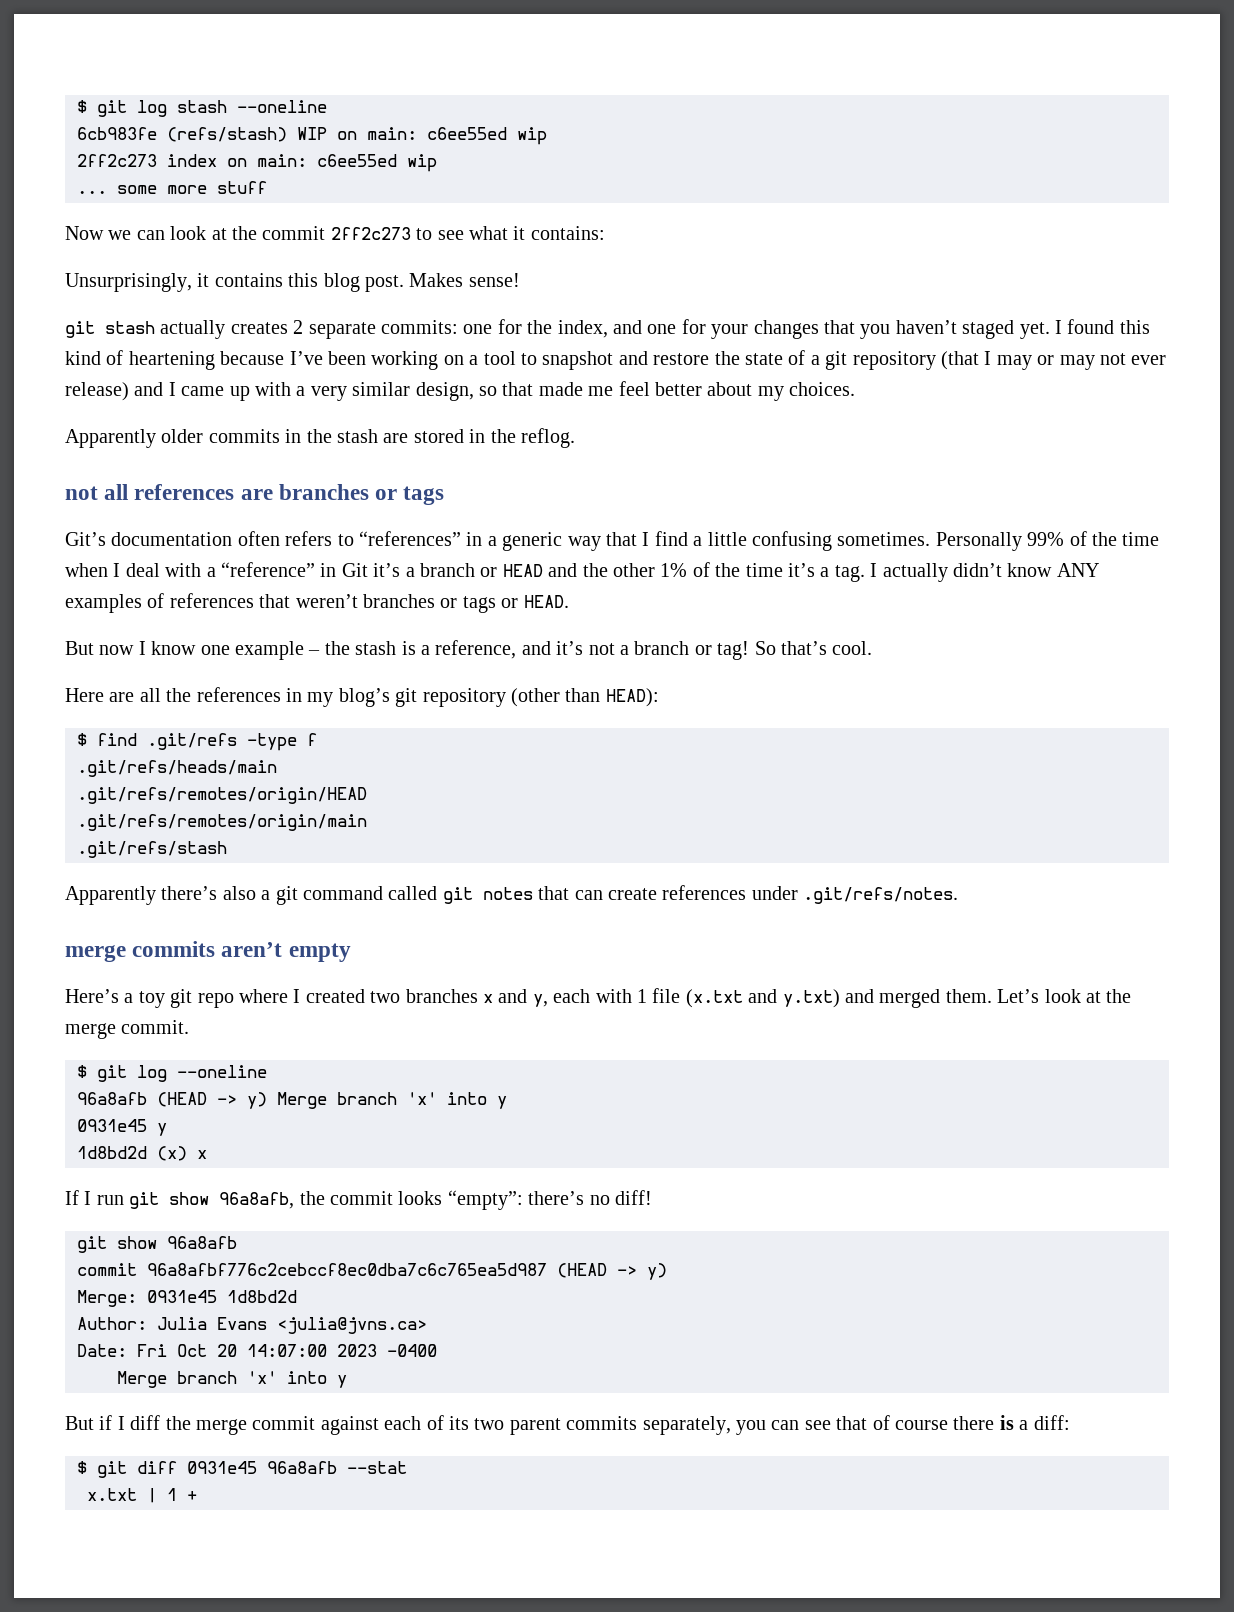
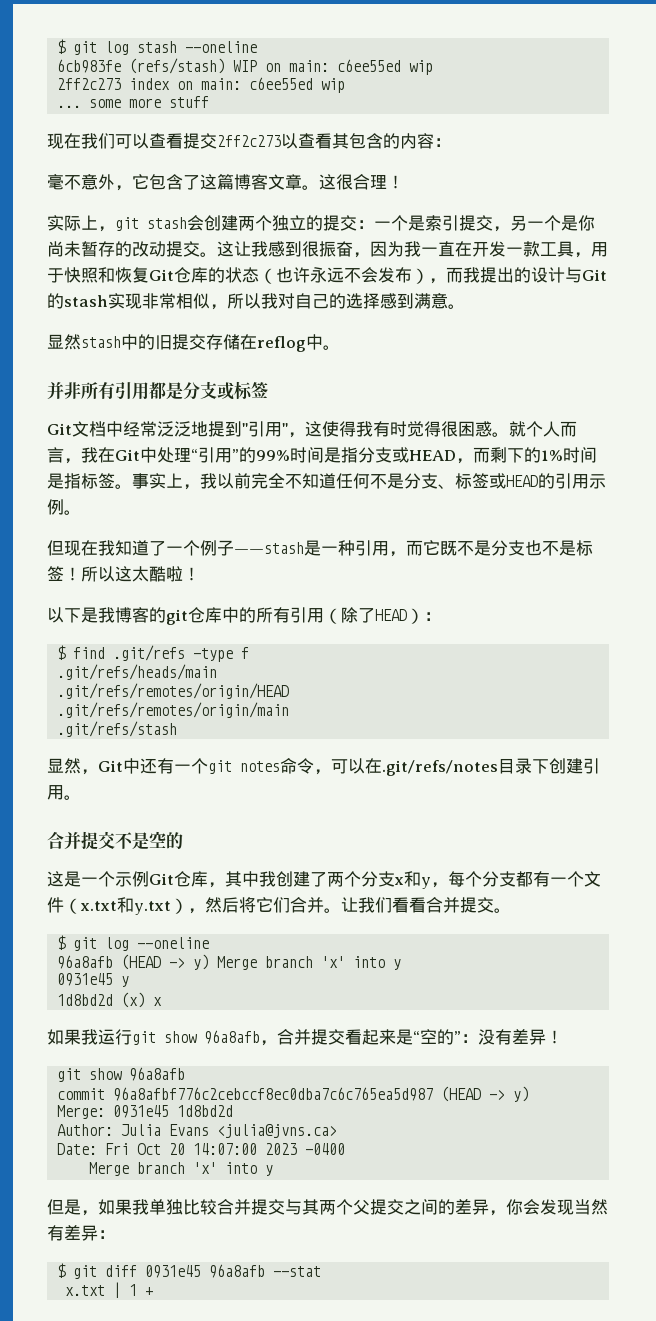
[65,226,605,240] [65,273,520,292] [65,319,1150,339] [65,350,1167,370] [65,381,856,401] [65,428,575,448] [65,484,445,505] [65,531,1160,551] [65,562,1099,582] [65,593,569,613] [65,640,873,660] [65,687,659,707] Now we can look at the commit 2ff2c273 to see what it contains: // Unsurprisingly, it contains this blog post. Makes sense! // git stash actually creates 2 separate commits: one for the index, and one for your changes that you haven’t staged yet. I found this kind of heartening because I’ve been working on a tool to snapshot and restore the state of a git repository (that I may or may not ever release) and I came up with a very similar design, so that made me feel better about my choices. // Apparently older commits in the stash are stored in the reflog. // not all references are branches or tags // Git’s documentation often refers to “references” in a generic way that I find a little confusing sometimes. Personally 99% of the time when I deal with a “reference” in Git it’s a branch or HEAD and the other 1% of the time it’s a tag. I actually didn’t know ANY examples of references that weren’t branches or tags or HEAD. // But now I know one example – the stash is a reference, and it’s not a branch or tag! So that’s cool. // Here are all the references in my blog’s git repository (other than HEAD): -> [47,133,451,149] [47,173,404,191] [47,215,595,232] [47,241,608,258] [47,267,607,284] [47,293,465,310] [47,334,340,352] [47,381,268,400] [47,421,577,438] [47,447,597,464] [47,473,606,490] [47,499,81,515] [47,540,593,557] [47,566,200,582] [47,607,441,625] 现在我们可以查看提交2ff2c273以查看其包含的内容： // 毫不意外，它包含了这篇博客文章。这很合理！ // 实际上，git stash会创建两个独立的提交：一个是索引提交，另一个是你尚未暂存的改动提交。这让我感到很振奋，因为我一直在开发一款工具，用于快照和恢复Git仓库的状态（也许永远不会发布），而我提出的设计与Git的stash实现非常相似，所以我对自己的选择感到满意。 // 显然stash中的旧提交存储在reflog中。 // 并非所有引用都是分支或标签 // Git文档中经常泛泛地提到"引用"，这使得我有时觉得很困惑。就个人而言，我在Git中处理“引用”的99%时间是指分支或HEAD，而剩下的1%时间是指标签。事实上，我以前完全不知道任何不是分支、标签或HEAD的引用示例。 // 但现在我知道了一个例子——stash是一种引用，而它既不是分支也不是标签！所以这太酷啦！ // 以下是我博客的git仓库中的所有引用（除了HEAD）：
[65,885,959,905] [65,941,351,962] [65,988,1132,1008] [65,1020,190,1039] Apparently there’s also a git command called git notes that can create references under .git/refs/notes. // merge commits aren’t empty // Here’s a toy git repo where I created two branches x and y, each with 1 file (x.txt and y.txt) and merged them. Let’s look at the merge commit. -> [47,758,600,776] [47,785,81,800] [47,831,183,850] [47,871,601,889] [47,897,511,915] 显然，Git中还有一个git notes命令，可以在.git/refs/notes目录下创建引用。 // 合并提交不是空的 // 这是一个示例Git仓库，其中我创建了两个分支x和y，每个分支都有一个文件（x.txt和y.txt），然后将它们合并。让我们看看合并提交。
[65,1190,652,1210] If I run git show 96a8afb, the commit looks “empty”: there’s no diff! -> [47,1029,563,1046] 如果我运行git show 96a8afb，合并提交看起来是“空的”：没有差异！
[65,1415,1070,1435] But if I diff the merge commit against each of its two parent commits separately, you can see that of course there is a diff: -> [47,1199,608,1216] [47,1225,115,1241] 但是，如果我单独比较合并提交与其两个父提交之间的差异，你会发现当然有差异：

